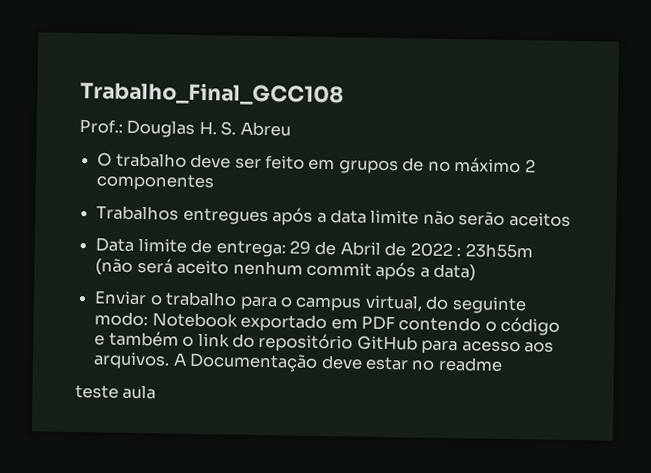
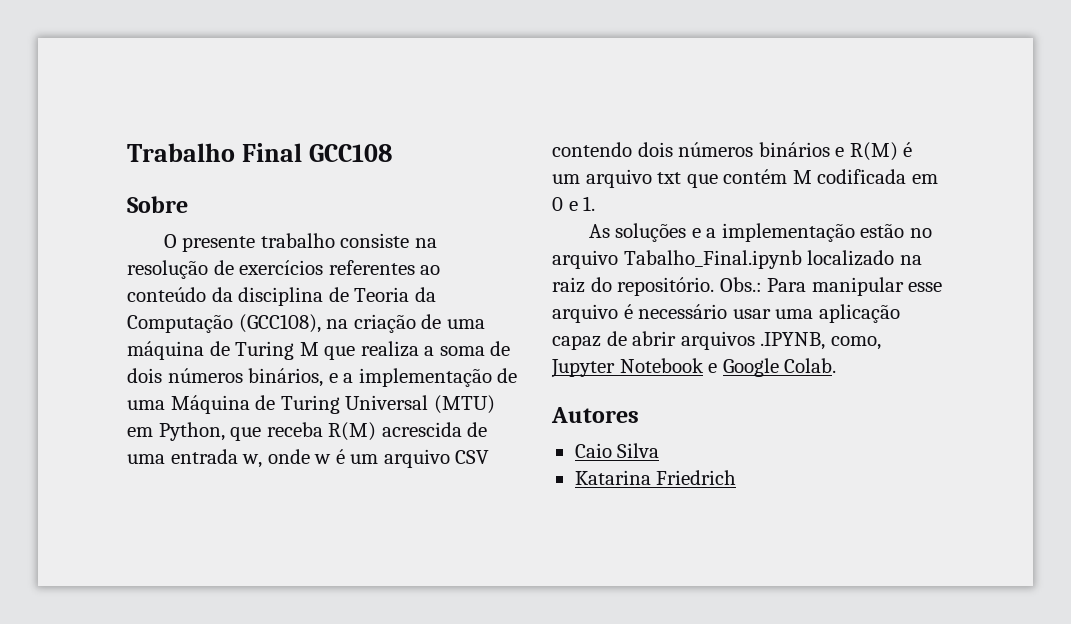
[80,81,344,107] [79,119,291,138] [97,152,536,175] [96,173,215,192] [96,205,571,227] [95,237,533,259] [95,257,477,282] [94,290,527,315] [94,311,561,336] [94,330,555,355] [93,351,503,372] [75,384,157,400] Trabalho_Final_GCC108 // Prof.: Douglas H. S. Abreu // O trabalho deve ser feito em grupos de no máximo 2 componentes // Trabalhos entregues após a data limite não serão aceitos // Data limite de entrega: 29 de Abril de 2022 : 23h55m (não será aceito nenhum commit após a data) // Enviar o trabalho para o campus virtual, do seguinte modo: Notebook exportado em PDF contendo o código e também o link do repositório GitHub para acesso aos arquivos. A Documentação deve estar no readme // teste aula -> [127,143,393,162] [127,196,188,213] [163,233,437,252] [127,260,441,279] [127,287,436,306] [127,314,485,333] [127,341,511,360] [127,368,518,387] [127,395,495,414] [127,422,488,441] [127,449,490,468] [552,142,913,161] [552,169,938,188] [552,196,596,211] [588,223,932,242] [552,250,922,269] [552,277,943,296] [552,304,900,323] [552,331,881,350] [551,358,837,378] [551,407,639,423] [574,443,660,458] [574,470,737,485] Trabalho Final GCC108 // Sobre // O presente trabalho consiste na resolução de exercícios referentes ao conteúdo da disciplina de Teoria da Computação (GCC108), na criação de uma máquina de Turing M que realiza a soma de dois números binários, e a implementação de uma Máquina de Turing Universal (MTU) em Python, que receba R(M) acrescida de uma entrada w, onde w é um arquivo CSV contendo dois números binários e R(M) é um arquivo txt que contém M codificada em 0 e 1. // As soluções e a implementação estão no arquivo Tabalho_Final.ipynb localizado na raiz do repositório. Obs.: Para manipular esse arquivo é necessário usar uma aplicação capaz de abrir arquivos .IPYNB, como, Jupyter Notebook e Google Colab. // Autores // Caio Silva // Katarina Friedrich

